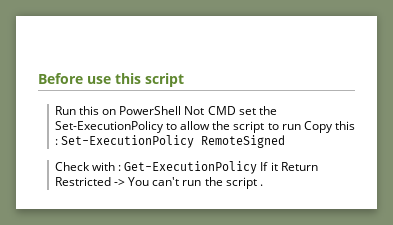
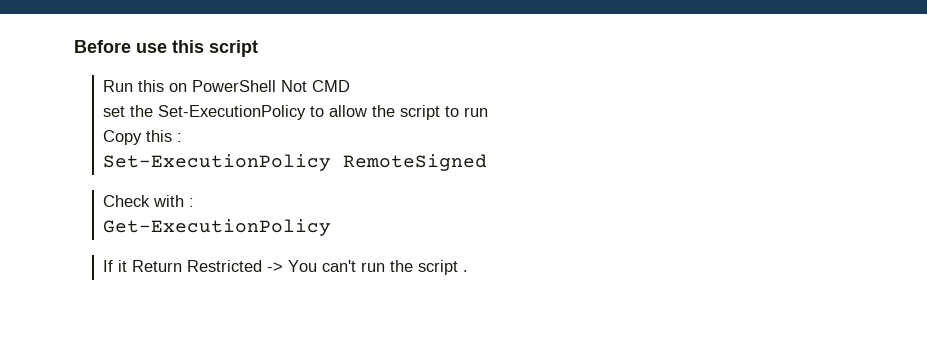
(236, 110) none -> (351, 86) //
(301, 127) none -> (489, 112) //
(58, 142) none -> (183, 137) //
(122, 168) none -> (195, 202) //
(258, 167) none -> (332, 227) //

